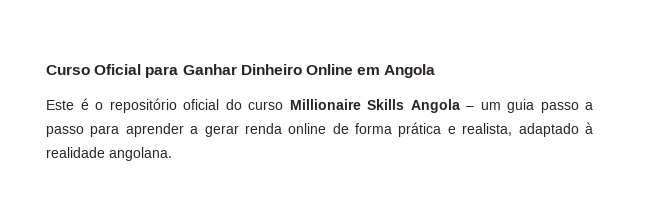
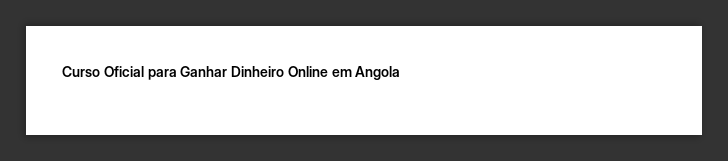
[46,98,593,113] [46,122,593,137] [46,147,172,161] // Este é o repositório oficial do curso Millionaire Skills Angola – um guia passo a passo para aprender a gerar renda online de forma prática e realista, adaptado à realidade angolana. -> (401, 73) none

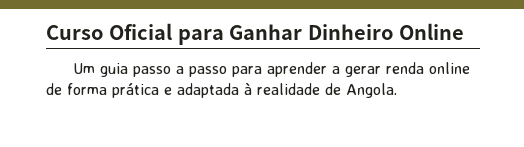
[331,66,401,80] em Angola -> [73,62,471,77] [46,83,397,98] // Um guia passo a passo para aprender a gerar renda online de forma prática e adaptada à realidade de Angola.

